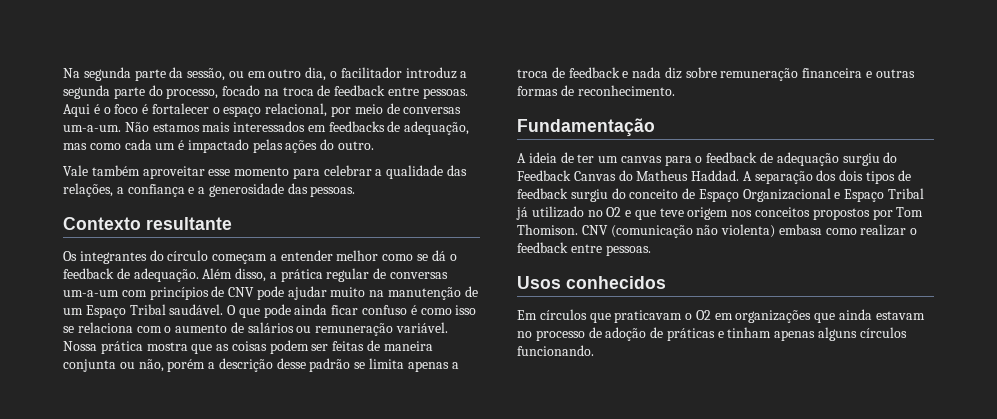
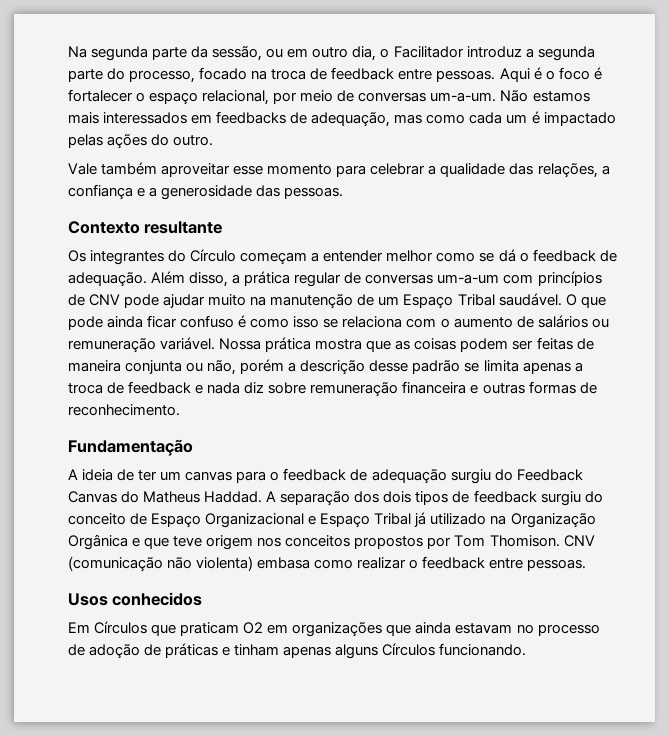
[340,67,402,78] facilitador -> [393,46,464,58] Facilitador
[167,250,209,261] círculo -> [190,249,237,262] Círculo
[587,207,622,217] no O2 -> [490,513,596,528] [68,534,128,550] na Organização Orgânica
[539,309,693,323] círculos que praticavam o -> [94,621,240,636] Círculos que praticam
[859,327,907,338] círculos -> [382,643,436,656] Círculos

